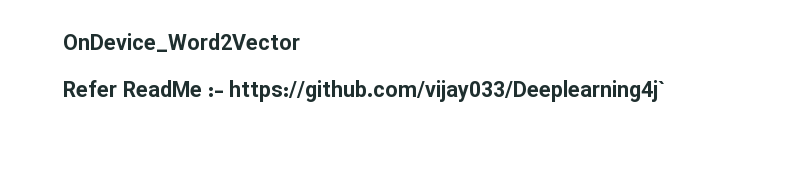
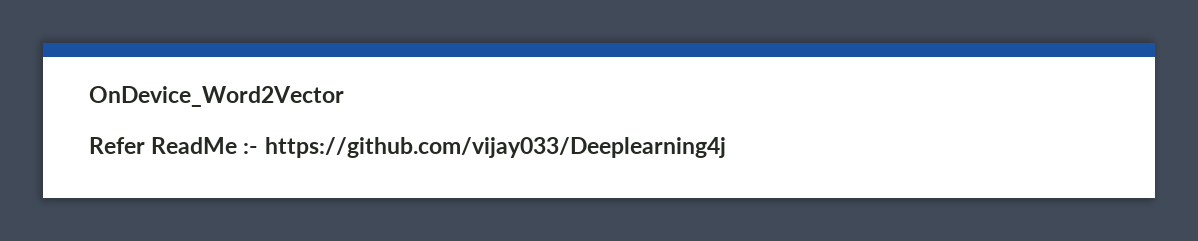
[229,80,666,102] https://github.com/vijay033/Deeplearning4j` -> [264,137,726,158] https://github.com/vijay033/Deeplearning4j

